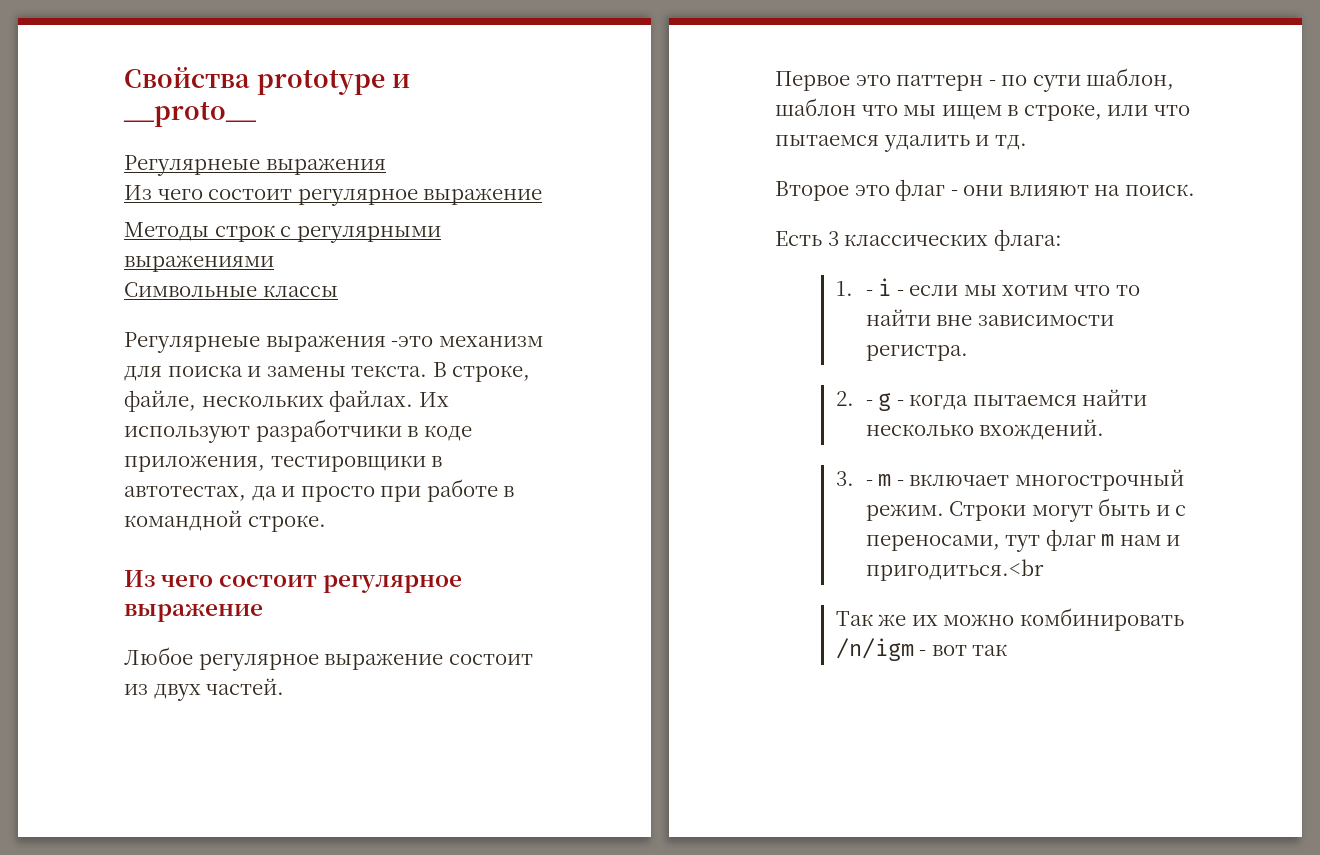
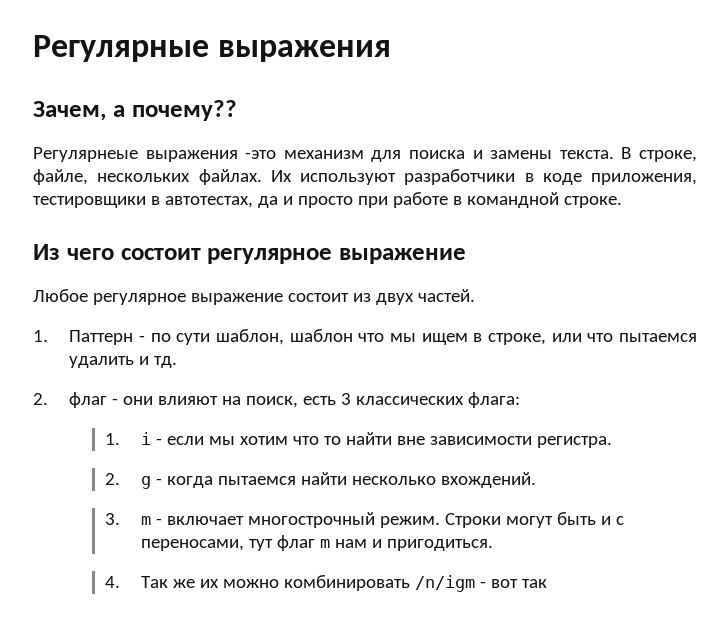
[124,66,410,95] [123,102,256,127] [124,155,386,176] [124,185,543,206] [124,222,441,243] [124,255,274,272] [124,282,338,297] Свойства prototype и __proto__ // Регулярнеые выражения // Из чего состоит регулярное выражение // Методы строк с регулярными выражениями // Символьные классы -> [33,35,392,62] [33,100,237,121] Регулярные выражения // Зачем, а почему??
[775,71,984,91] Первое это паттерн -> [33,330,134,345] 1. Паттерн
[775,181,890,201] Второе это -> [33,393,48,405] 2.
[1124,184,1195,196] [775,231,822,246] поиск. // Есть -> [246,396,337,408] поиск, есть
[865,290,873,296] - -> (121, 439) none
[865,400,873,406] - -> (121, 479) none
[865,480,873,486] - -> (121, 519) none
[865,559,1044,581] пригодиться.<br // -> [387,539,494,551] [105,576,121,588] пригодиться. // 4.

